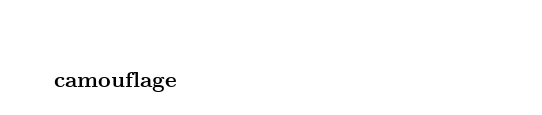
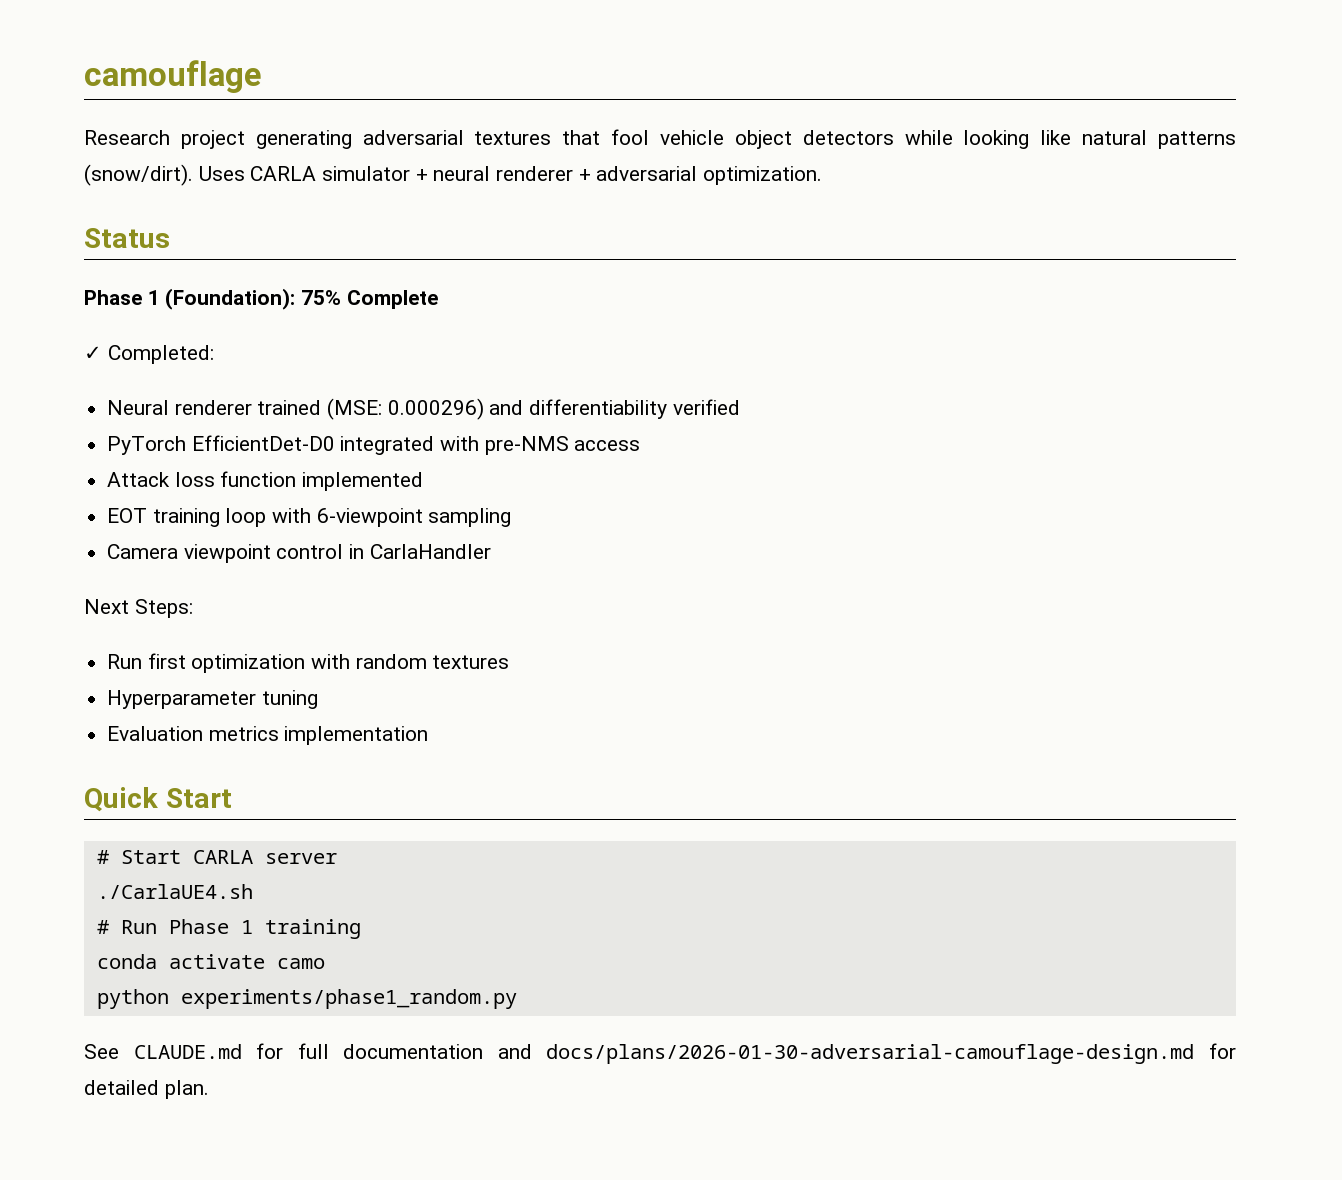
(177, 82) none -> [84,129,1237,149] [84,164,823,186] [84,228,170,248] [84,288,438,310] [84,345,214,364] [107,398,740,420] [107,435,641,455] [107,471,424,491] [107,508,512,527] [107,544,491,563] [84,599,193,618] [107,653,510,673] [107,690,318,709] [107,726,429,745] [84,787,232,812] [96,850,337,864] [96,884,253,899] [96,919,361,939] [96,954,325,969] [96,989,517,1009] [84,1043,1236,1064] [84,1080,209,1099] // Research project generating adversarial textures that fool vehicle object detectors while looking like natural patterns (snow/dirt). Uses CARLA simulator + neural renderer + adversarial optimization. // Status // Phase 1 (Foundation): 75% Complete // ✓ Completed: // Neural renderer trained (MSE: 0.000296) and differentiability verified // PyTorch EfficientDet-D0 integrated with pre-NMS access // Attack loss function implemented // EOT training loop with 6-viewpoint sampling // Camera viewpoint control in CarlaHandler // Next Steps: // Run first optimization with random textures // Hyperparameter tuning // Evaluation metrics implementation // Quick Start // # Start CARLA server // ./CarlaUE4.sh // # Run Phase 1 training // conda activate camo // python experiments/phase1_random.py // See CLAUDE.md for full documentation and docs/plans/2026-01-30-adversarial-camouflage-design.md for detailed plan.

